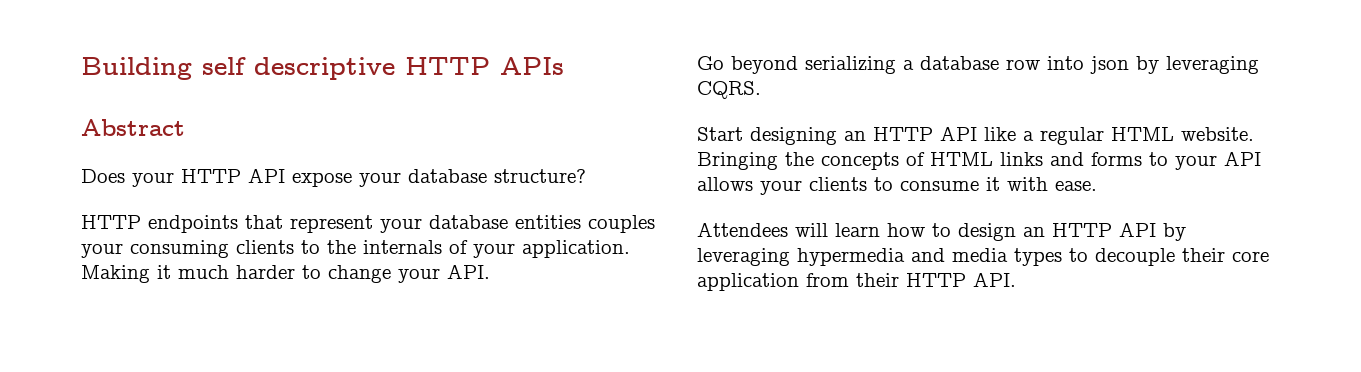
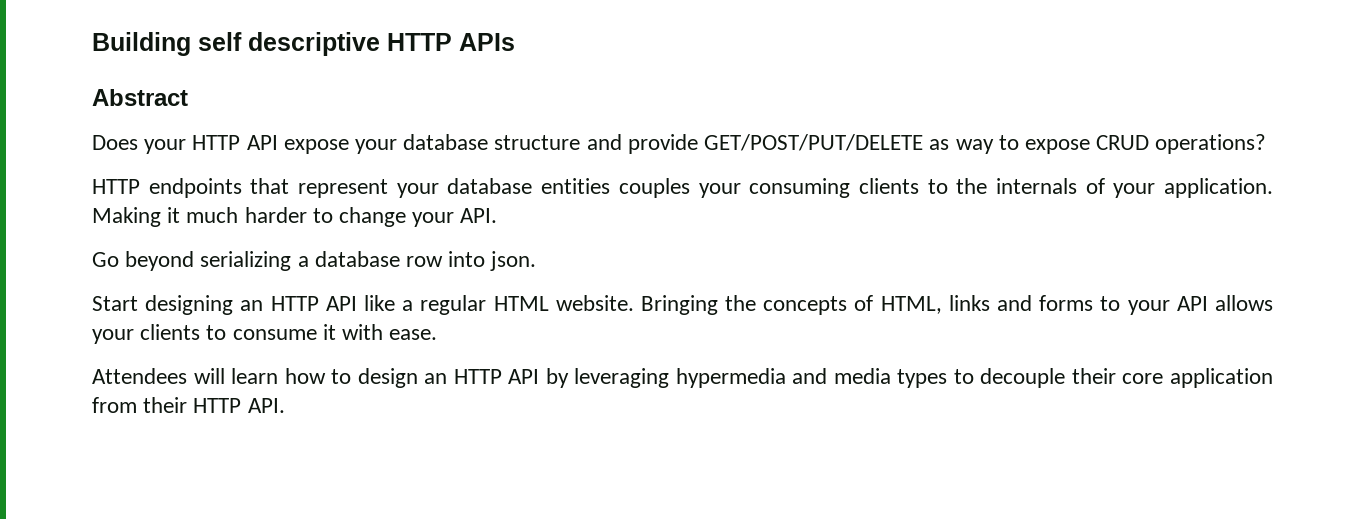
[494,169,586,183] structure? -> [494,134,1267,154] structure and provide GET/POST/PUT/DELETE as way to expose CRUD operations?
[1090,56,1259,74] [697,81,761,99] json by leveraging CQRS. -> [490,251,537,271] json.
[930,152,993,166] HTML -> [880,296,942,314] HTML,

